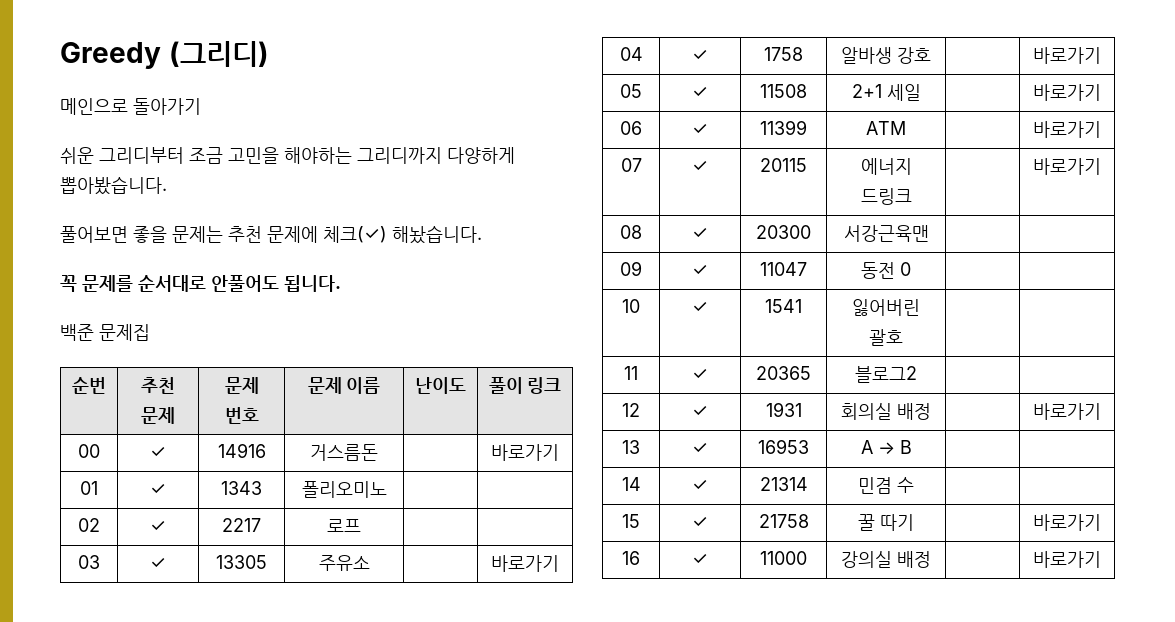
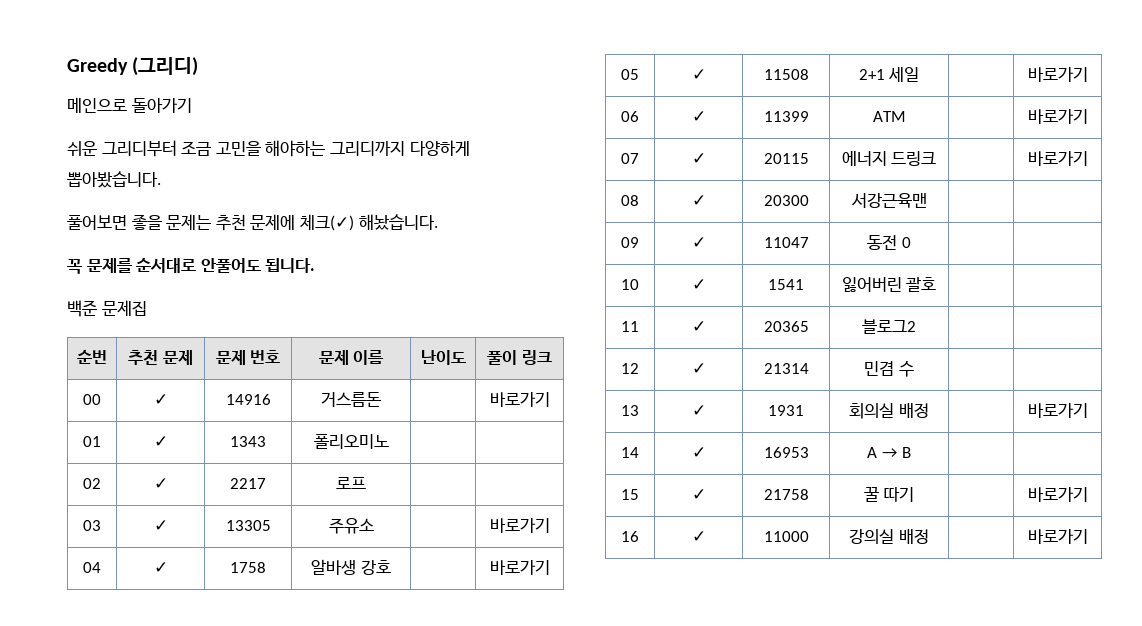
(708, 411) none -> [763,363,809,374] [864,361,914,377] [621,405,639,416] [691,405,706,416] | 21314 | 민겸 수 | | // 13 | ✓
[622,440,640,454] 13 -> [621,447,639,458] 14
[621,477,641,491] [692,480,708,491] [759,477,808,491] [858,477,914,494] // 14 | ✓ | 21314 | 민겸 수 | | -> (911, 452) none

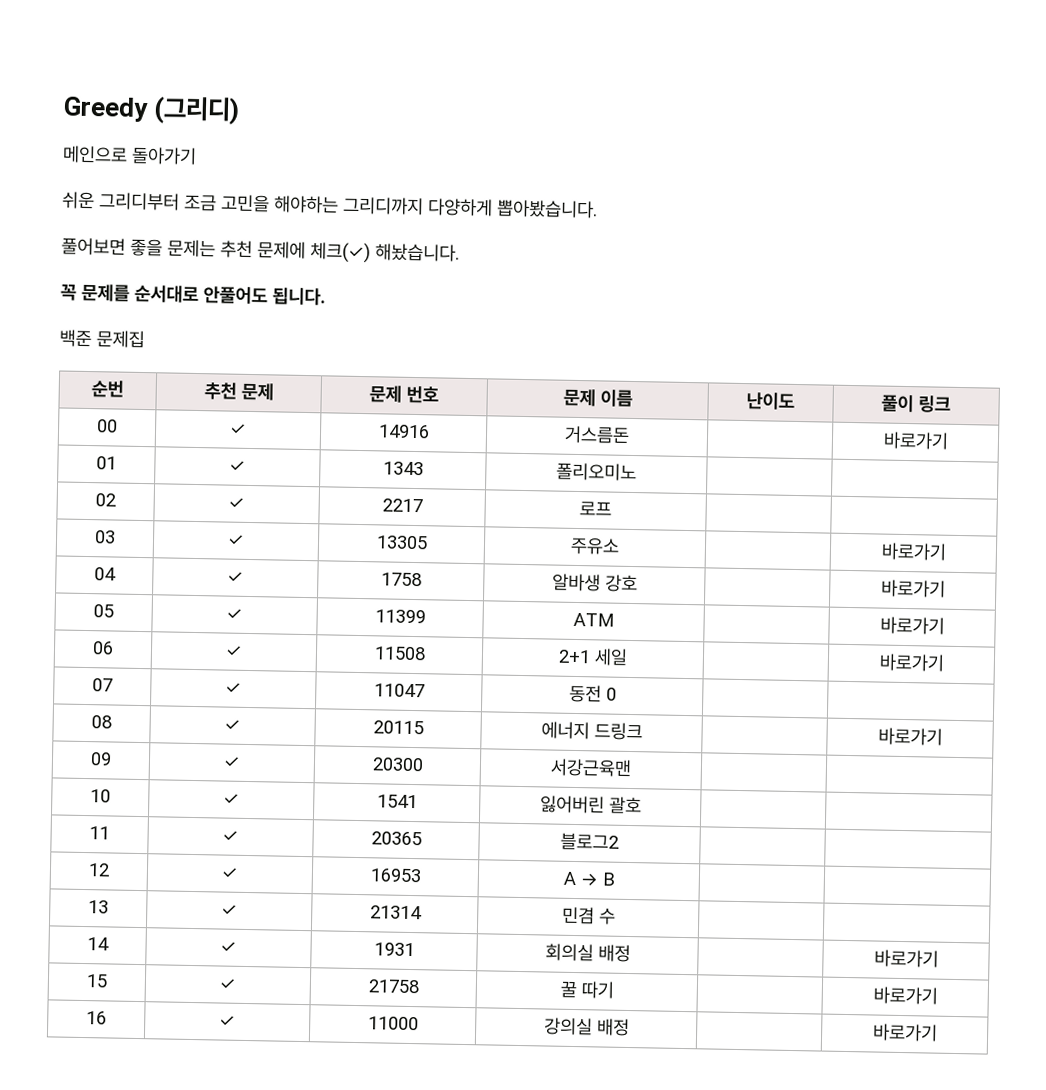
(706, 74) none -> [374,609,426,624] [572,612,615,627] [879,616,945,635] [92,641,114,655] [225,645,244,657] | 11399 | ATM | | 바로가기 // 06 | ✓
[621,111,639,122] [691,111,706,122] [763,111,809,122] [872,111,906,122] [1027,109,1088,124] [621,153,639,164] 06 | ✓ | 11399 | ATM | | 바로가기 // 07 -> [92,678,113,692] [225,682,243,694] [373,683,425,698] [568,684,617,703] [91,715,112,729] 07 | ✓ | 11047 | 동전 0 | | // 08
[621,195,639,206] 08 -> [90,752,112,766] 09
[621,237,639,248] [691,237,706,248] [763,237,809,248] [867,235,911,250] // 09 | ✓ | 11047 | 동전 0 | | -> (632, 768) none
(706, 368) none -> [369,868,422,883] [562,871,616,887] [88,900,109,914] [221,904,239,916] | 16953 | A → B | | // 13 | ✓
[621,405,639,416] 13 -> [87,937,109,951] 14
[621,447,639,458] [691,447,706,458] [763,447,809,458] [867,447,911,458] // 14 | ✓ | 16953 | A → B | | -> (939, 958) none

